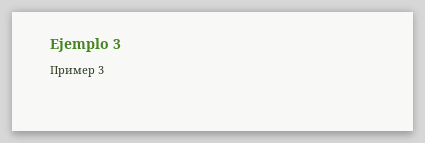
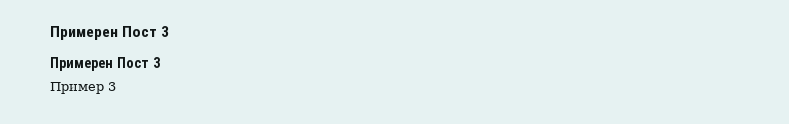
[50,38,109,52] Ejemplo -> [50,26,170,40] [50,57,149,71] Примерен Пост 3 // Примерен Пост

